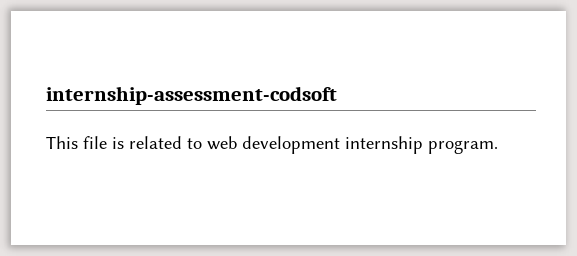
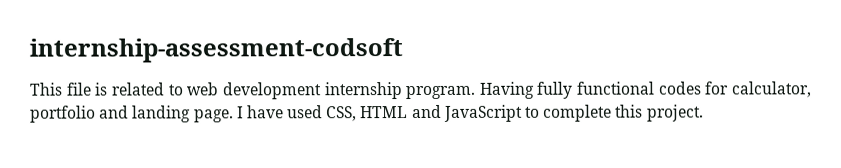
(498, 147) none -> [478,81,812,99] [30,104,704,123] Having fully functional codes for calculator, portfolio and landing page. I have used CSS, HTML and JavaScript to complete this project.

